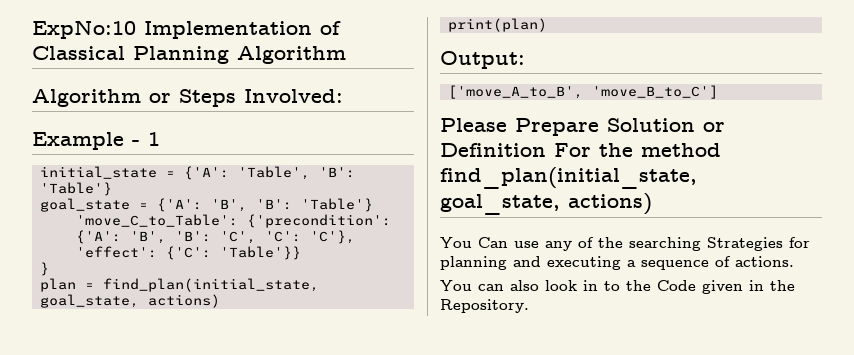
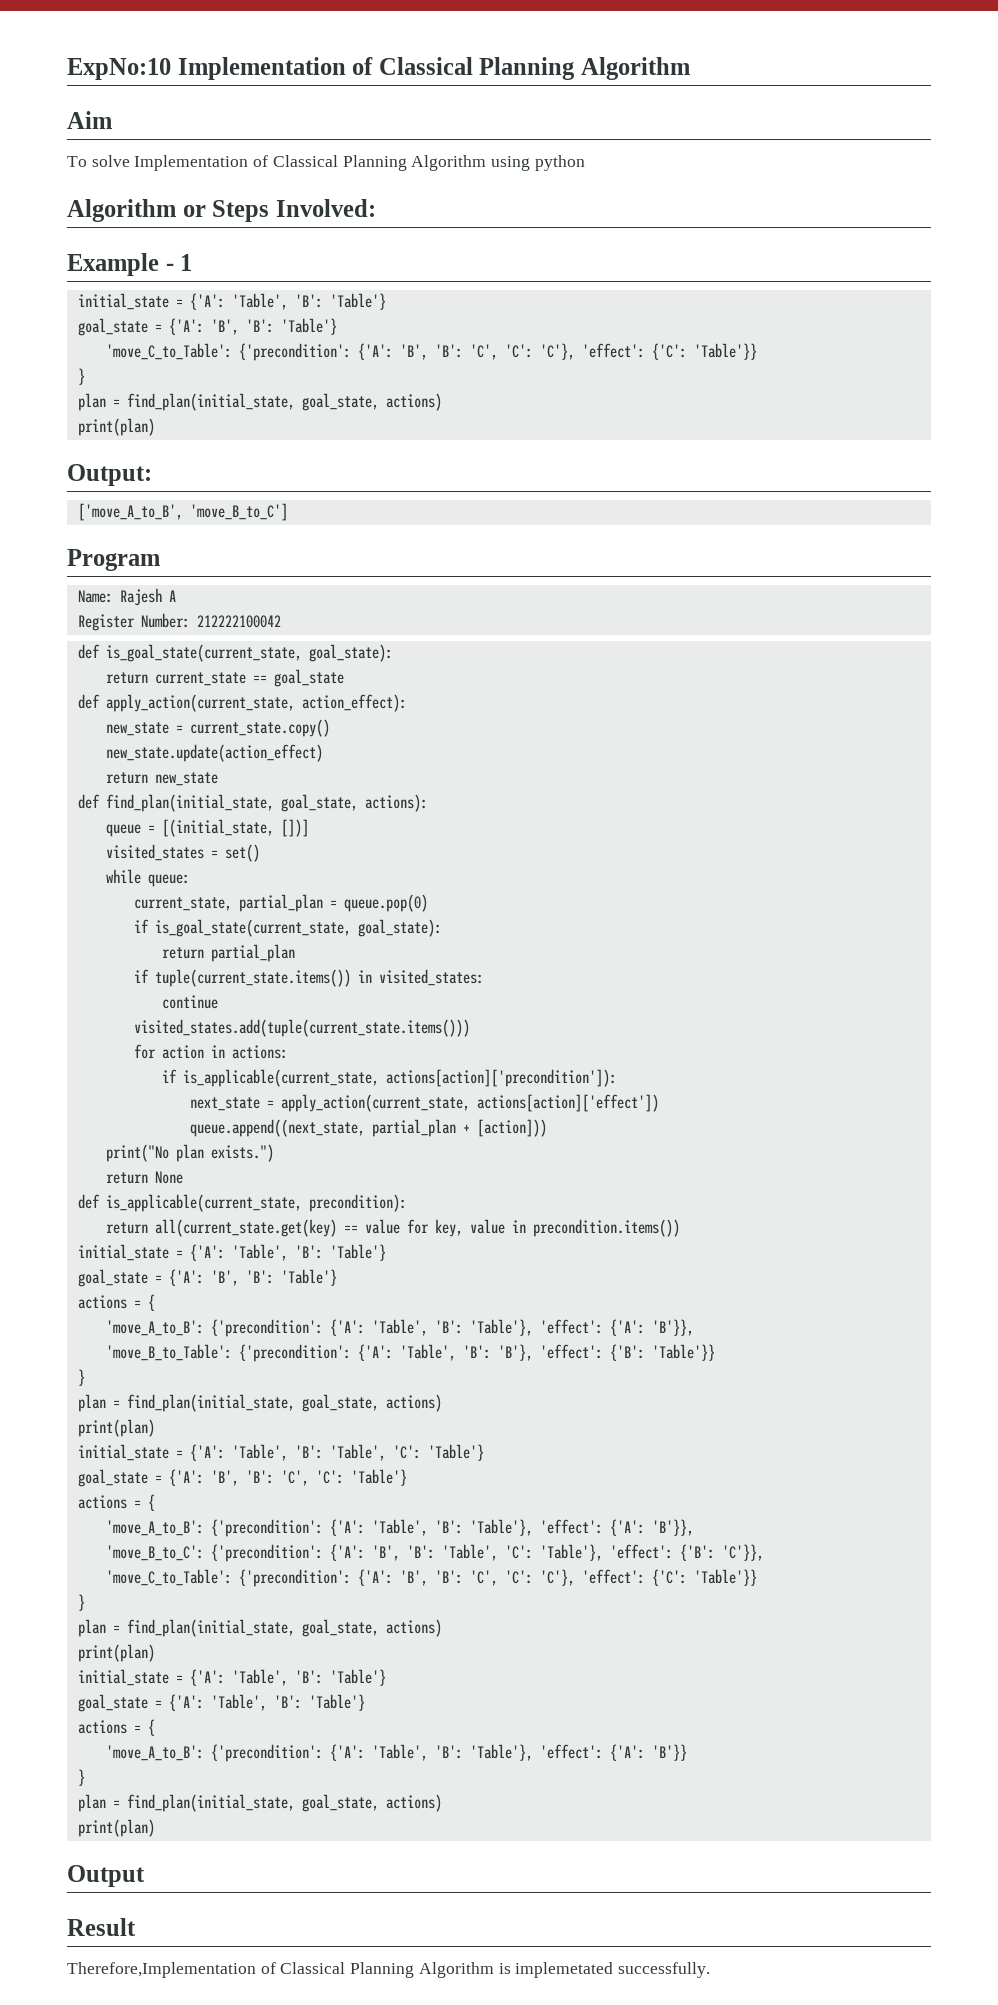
(346, 55) none -> [67,111,112,129] [67,155,585,171] // Aim // To solve Implementation of Classical Planning Algorithm using python
[440,118,725,136] [440,143,721,157] [440,167,697,189] [440,193,652,215] [440,237,810,251] [440,256,794,270] [440,280,795,294] [440,299,529,313] Please Prepare Solution or Definition For the method find_plan(initial_state, goal_state, actions) // You Can use any of the searching Strategies for planning and executing a sequence of actions. // You can also look in to the Code given in the Repository. -> [67,549,160,571] [77,588,176,606] [77,613,281,631] [77,644,393,662] [105,669,344,687] [77,694,407,712] [105,719,330,737] [105,744,323,762] [105,772,218,786] [77,794,428,812] [105,819,309,837] [105,844,260,862] [105,869,190,887] [133,894,428,912] [133,919,442,937] [161,944,295,962] [133,969,484,987] [161,995,218,1009] [133,1019,470,1037] [133,1044,288,1059] [161,1069,617,1087] [189,1094,659,1112] [189,1119,547,1137] [105,1144,274,1162] [105,1171,183,1184] [77,1194,407,1212] [105,1219,680,1237] [77,1244,386,1261] [77,1269,337,1287] [77,1294,155,1311] [105,1319,694,1337] [105,1344,715,1362] [77,1369,85,1386] [77,1394,442,1412] [77,1419,155,1437] [77,1444,484,1461] [77,1469,407,1487] [77,1494,155,1511] [105,1519,694,1537] [105,1544,764,1562] [105,1569,757,1587] [77,1594,85,1611] [77,1619,442,1637] [77,1644,155,1662] [77,1669,386,1686] [77,1694,365,1712] [77,1719,155,1736] [105,1744,687,1762] [77,1769,85,1786] [77,1794,442,1812] [77,1819,155,1837] [67,1865,145,1887] [67,1918,136,1936] [67,1962,711,1978] Program // Name: Rajesh A // Register Number: 212222100042 // def is_goal_state(current_state, goal_state): // return current_state == goal_state // def apply_action(current_state, action_effect): // new_state = current_state.copy() // new_state.update(action_effect) // return new_state // def find_plan(initial_state, goal_state, actions): // queue = [(initial_state, [])] // visited_states = set() // while queue: // current_state, partial_plan = queue.pop(0) // if is_goal_state(current_state, goal_state): // return partial_plan // if tuple(current_state.items()) in visited_states: // continue // visited_states.add(tuple(current_state.items())) // for action in actions: // if is_applicable(current_state, actions[action]['precondition']): // next_state = apply_action(current_state, actions[action]['effect']) // queue.append((next_state, partial_plan + [action])) // print("No plan exists.") // return None // def is_applicable(current_state, precondition): // return all(current_state.get(key) == value for key, value in precondition.items()) // initial_state = {'A': 'Table', 'B': 'Table'} // goal_state = {'A': 'B', 'B': 'Table'} // actions = { // 'move_A_to_B': {'precondition': {'A': 'Table', 'B': 'Table'}, 'effect': {'A': 'B'}}, // 'move_B_to_Table': {'precondition': {'A': 'Table', 'B': 'B'}, 'effect': {'B': 'Table'}} // } // plan = find_plan(initial_state, goal_state, actions) // print(plan) // initial_state = {'A': 'Table', 'B': 'Table', 'C': 'Table'} // goal_state = {'A': 'B', 'B': 'C', 'C': 'Table'} // actions = { // 'move_A_to_B': {'precondition': {'A': 'Table', 'B': 'Table'}, 'effect': {'A': 'B'}}, // 'move_B_to_C': {'precondition': {'A': 'B', 'B': 'Table', 'C': 'Table'}, 'effect': {'B': 'C'}}, // 'move_C_to_Table': {'precondition': {'A': 'B', 'B': 'C', 'C': 'C'}, 'effect': {'C': 'Table'}} // } // plan = find_plan(initial_state, goal_state, actions) // print(plan) // initial_state = {'A': 'Table', 'B': 'Table'} // goal_state = {'A': 'Table', 'B': 'Table'} // actions = { // 'move_A_to_B': {'precondition': {'A': 'Table', 'B': 'Table'}, 'effect': {'A': 'B'}} // } // plan = find_plan(initial_state, goal_state, actions) // print(plan) // Output // Result // Therefore,Implementation of Classical Planning Algorithm is implemetated successfully.

